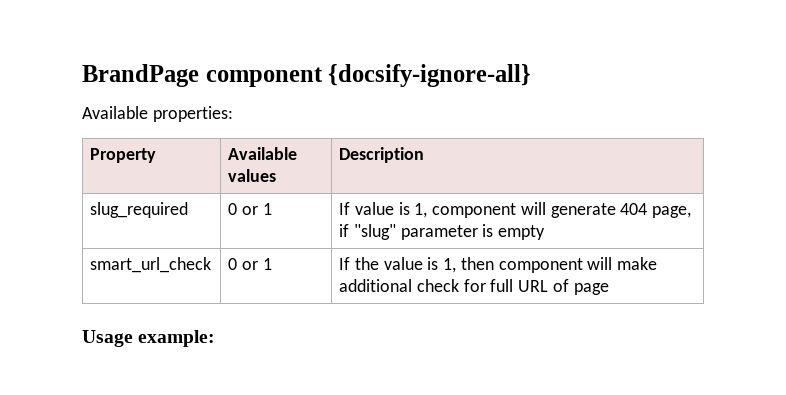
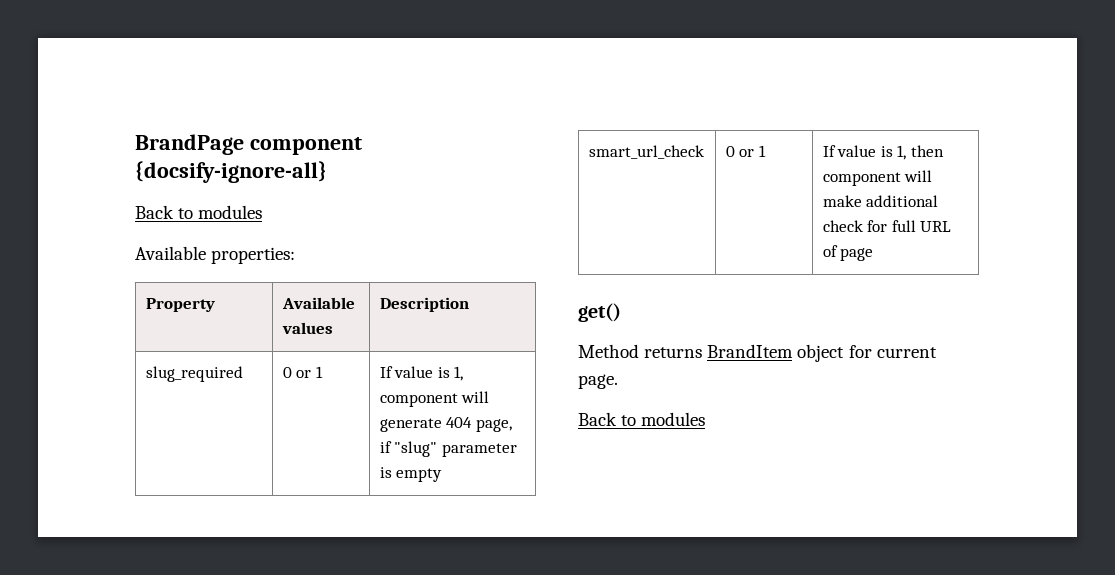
(532, 75) none -> [135,205,263,219] // Back to modules
[354,257,379,270] the -> (836, 151) none
[82,330,216,347] Usage example: -> [578,303,621,322] [578,344,937,362] [578,374,618,389] [578,412,706,426] get() // Method returns BrandItem object for current page. // Back to modules

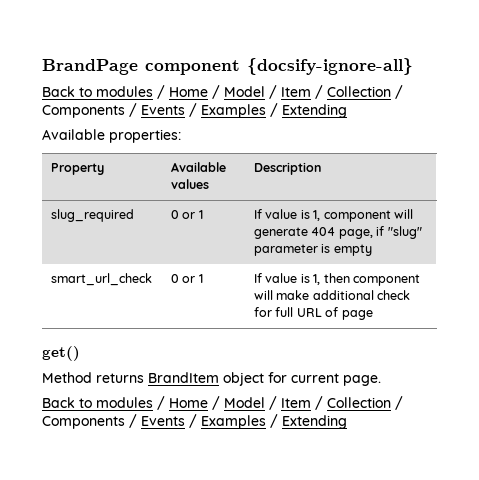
(263, 212) none -> [157,85,403,99] [42,103,347,118] / Home / Model / Item / Collection / Components / Events / Examples / Extending
(706, 419) none -> [157,396,403,410] [42,414,347,429] / Home / Model / Item / Collection / Components / Events / Examples / Extending

